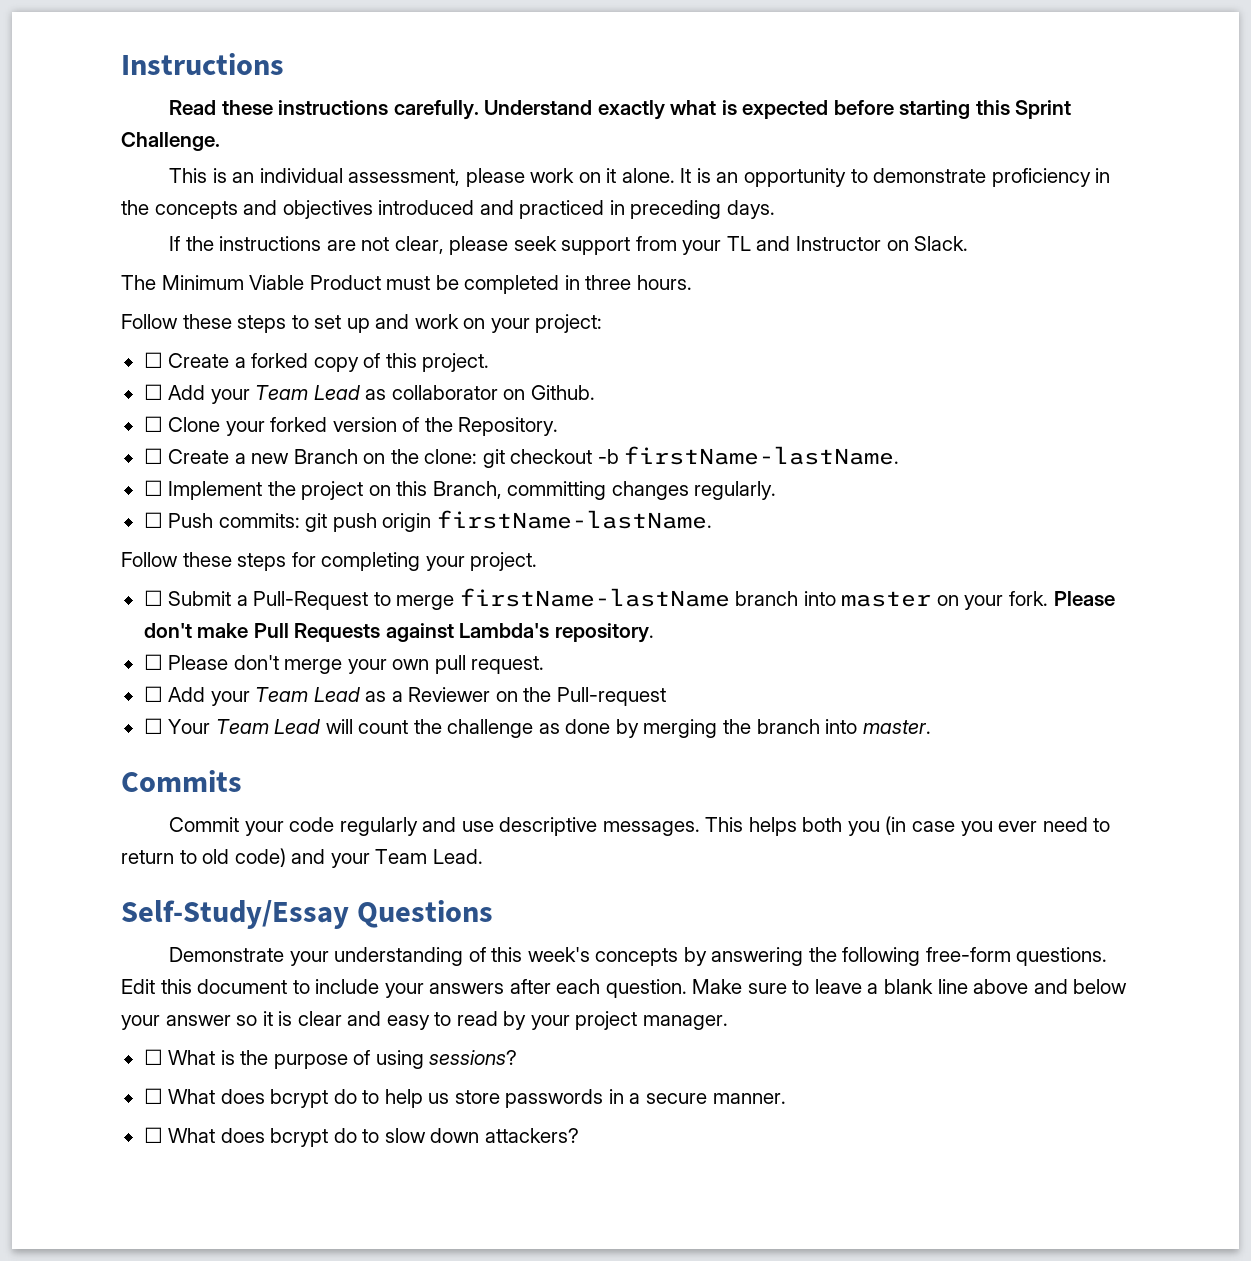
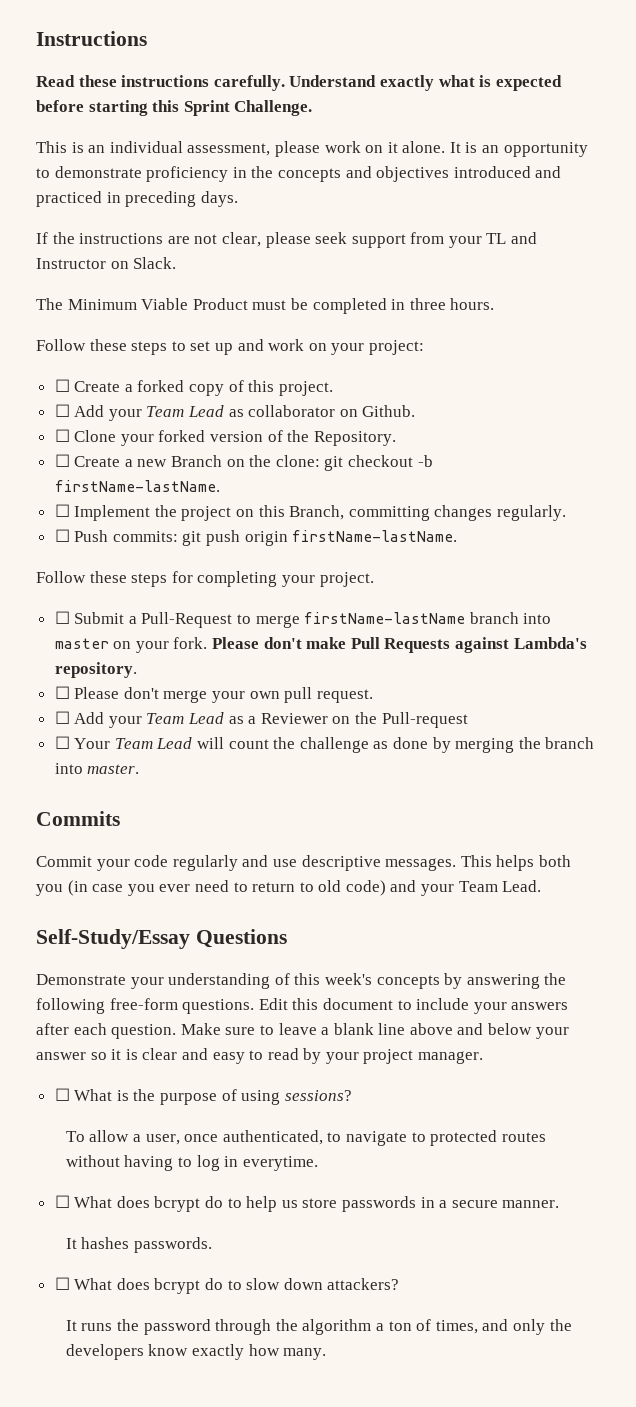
(518, 1057) none -> [65,1130,546,1146] [65,1155,318,1171] // To allow a user, once authenticated, to navigate to protected routes without having to log in everytime.
(786, 1098) none -> [65,1237,213,1253] // It hashes passwords.
(579, 1135) none -> [65,1319,572,1335] [65,1344,327,1360] // It runs the password through the algorithm a ton of times, and only the developers know exactly how many.

